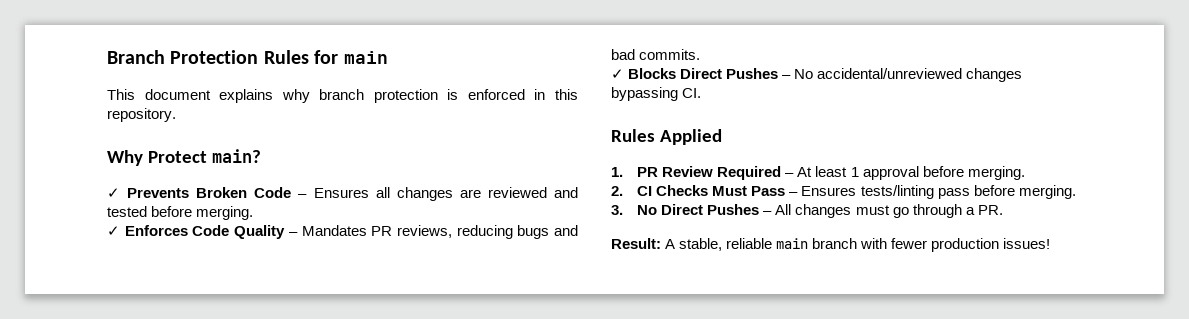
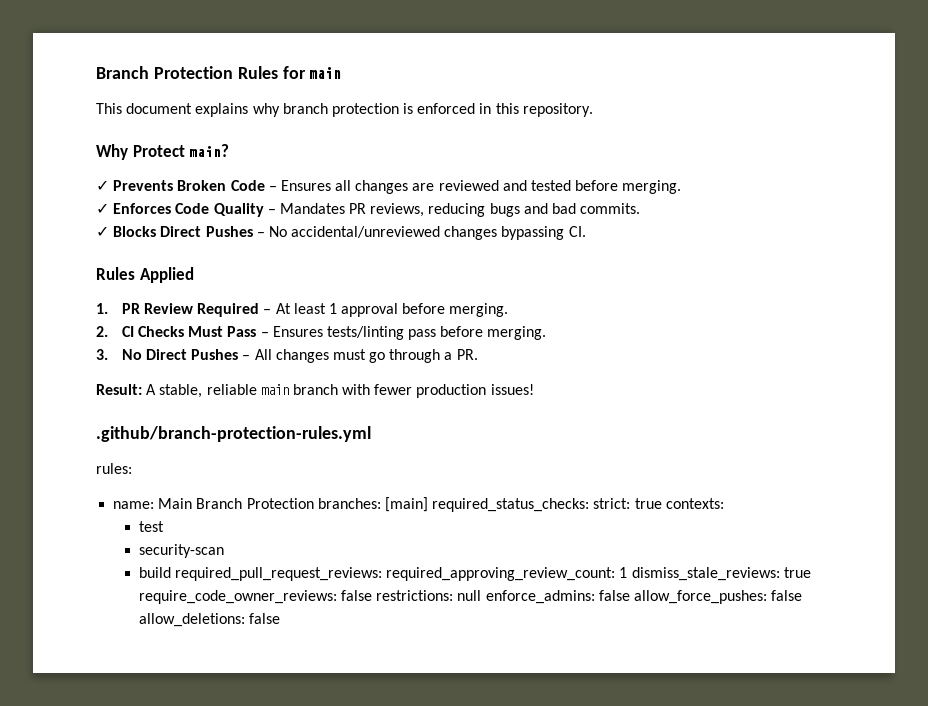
(1051, 243) none -> [96,426,371,442] [96,463,132,474] [113,497,724,512] [138,521,164,532] [138,544,224,558] [138,567,811,581] [138,590,803,604] [138,613,281,627] // .github/branch-protection-rules.yml // rules: // name: Main Branch Protection branches: [main] required_status_checks: strict: true contexts: // test // security-scan // build required_pull_request_reviews: required_approving_review_count: 1 dismiss_stale_reviews: true require_code_owner_reviews: false restrictions: null enforce_admins: false allow_force_pushes: false allow_deletions: false

